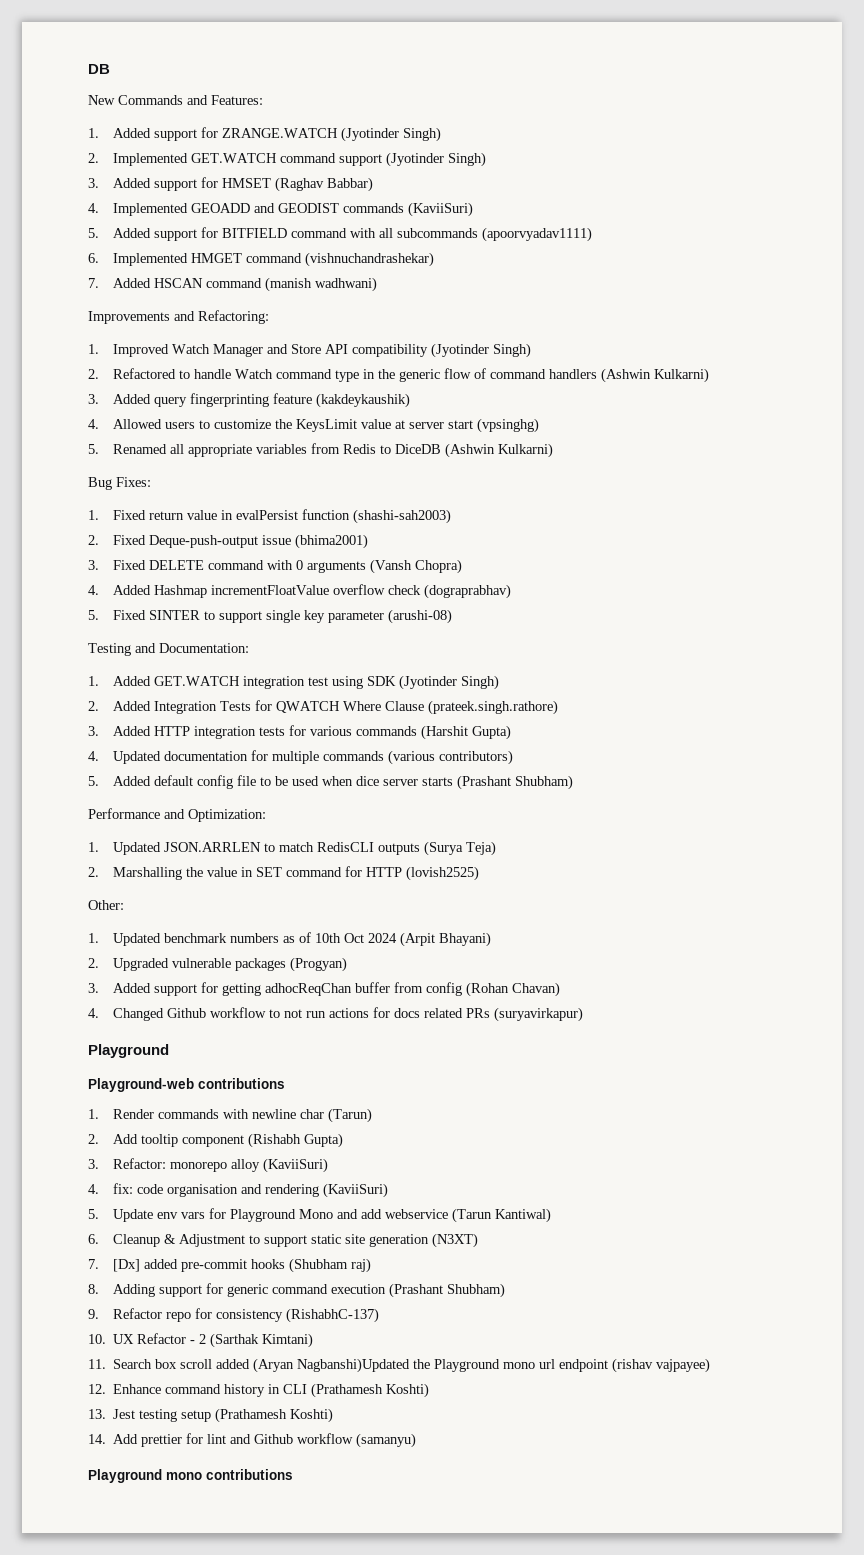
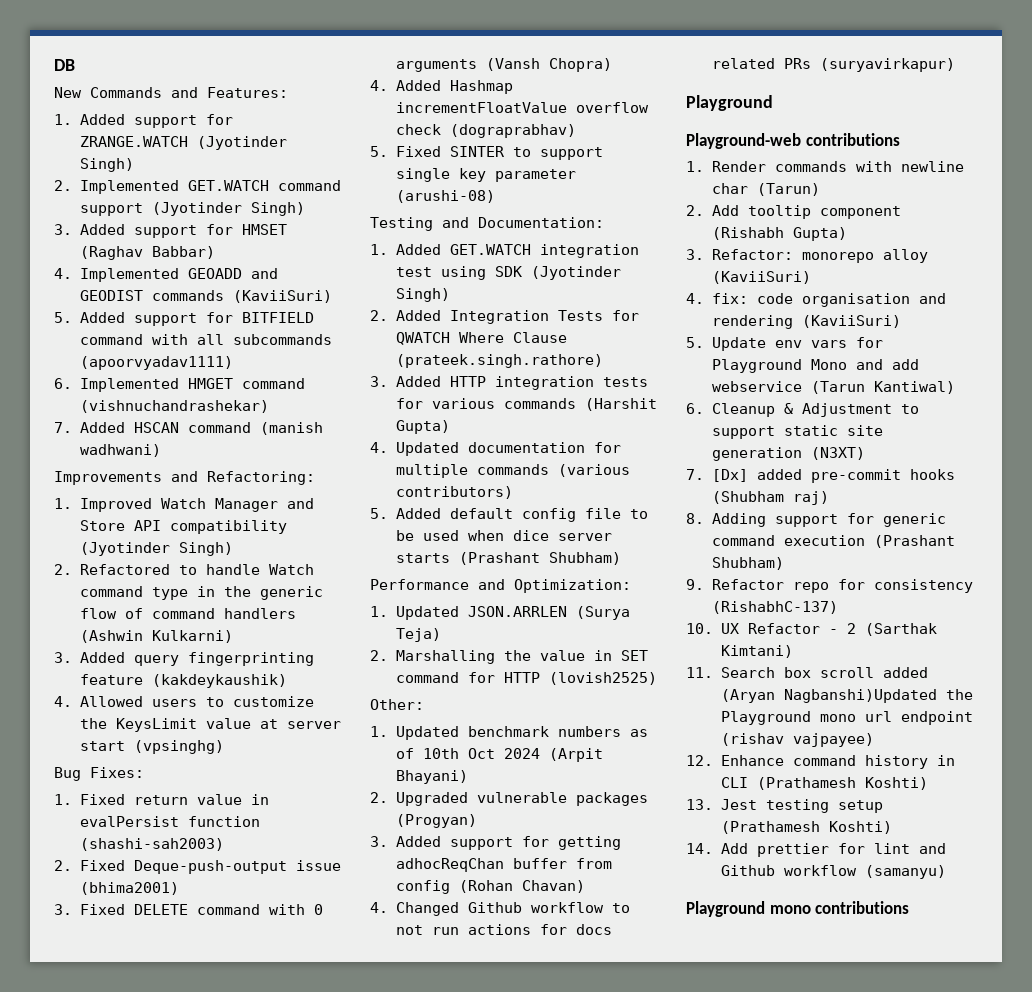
[88,443,554,458] // 5. Renamed all appropriate variables from Redis to DiceDB (Ashwin Kulkarni) -> (224, 747) none
[264,842,421,855] to match RedisCLI outputs -> (567, 611) none

